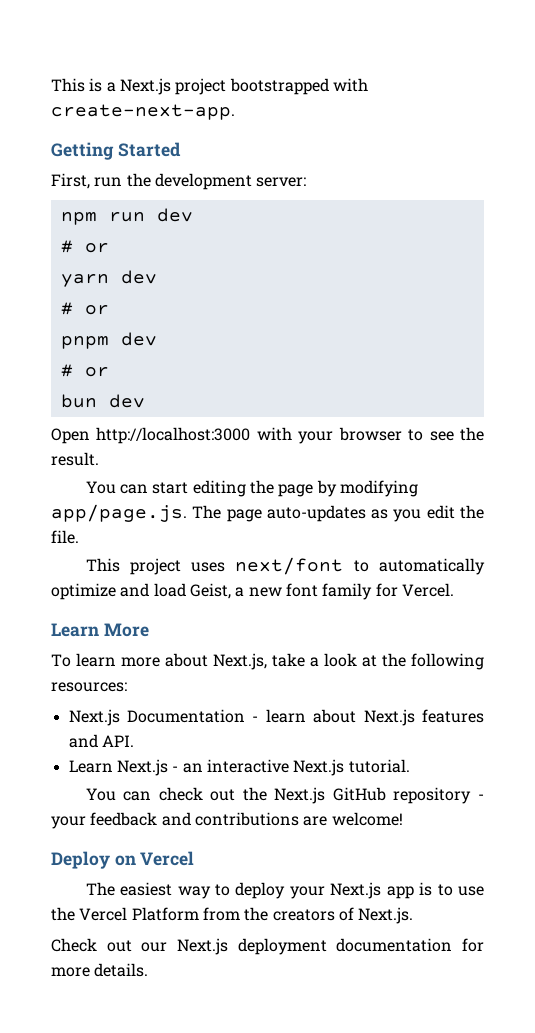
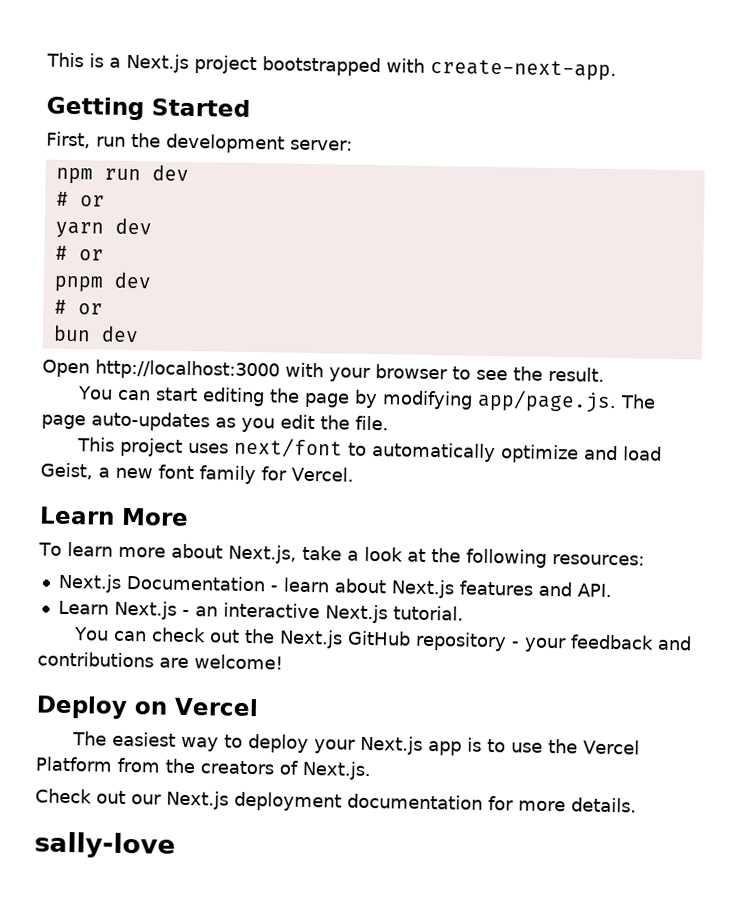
(149, 970) none -> [34,831,176,859] // sally-love

